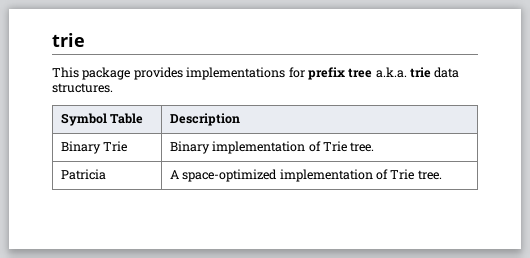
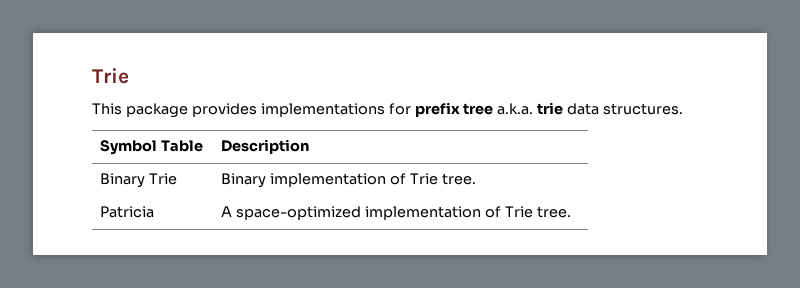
[52,33,85,47] trie -> [92,68,129,84] Trie

